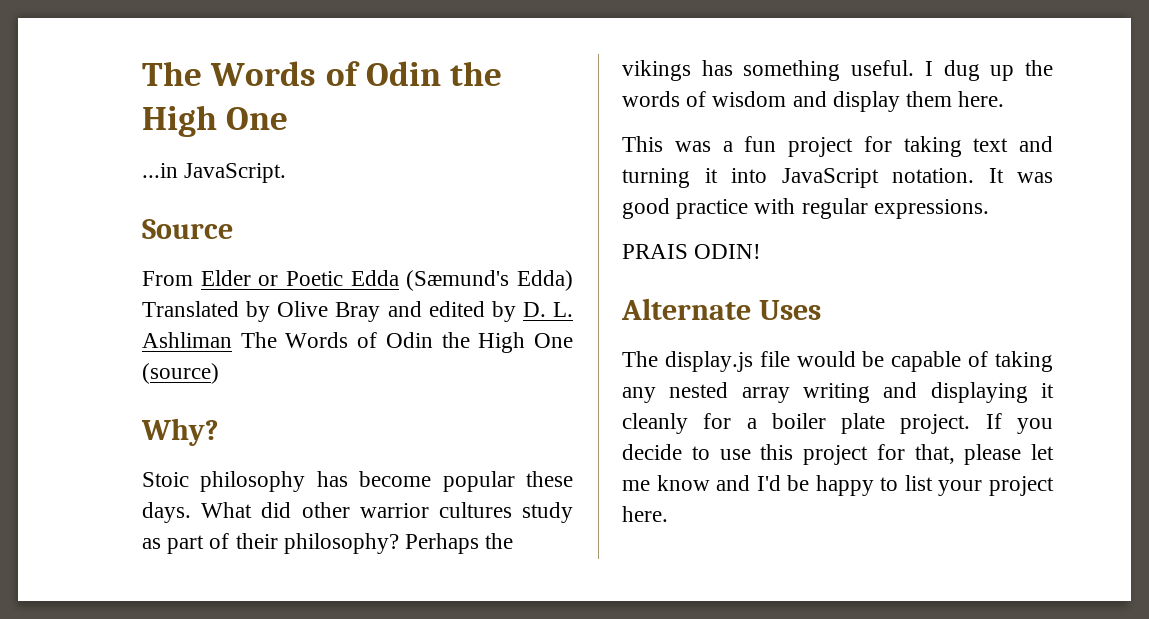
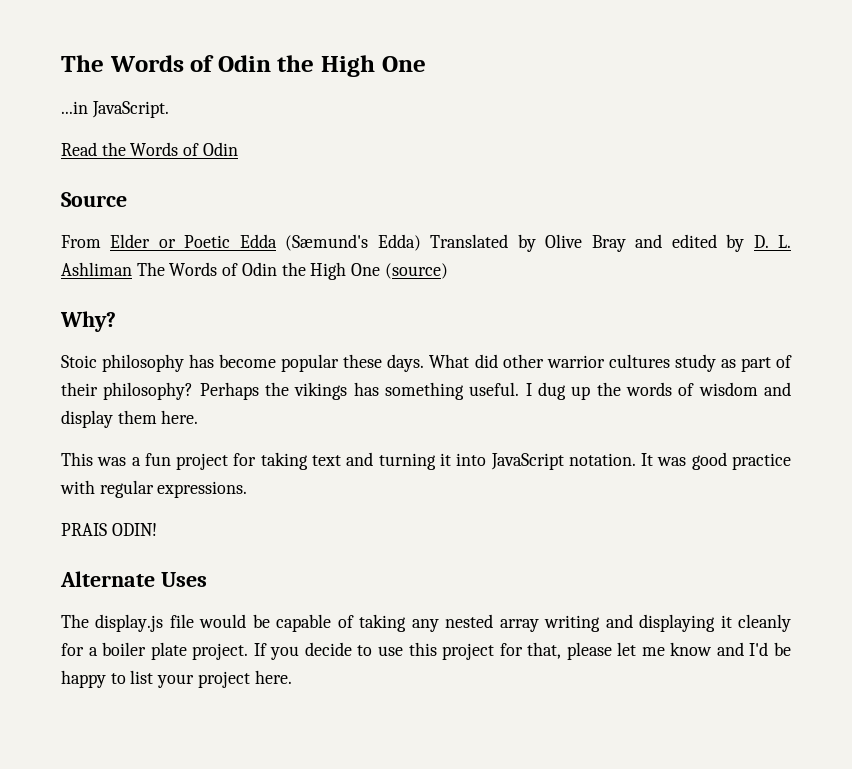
(287, 173) none -> [61,142,238,156] // Read the Words of Odin

